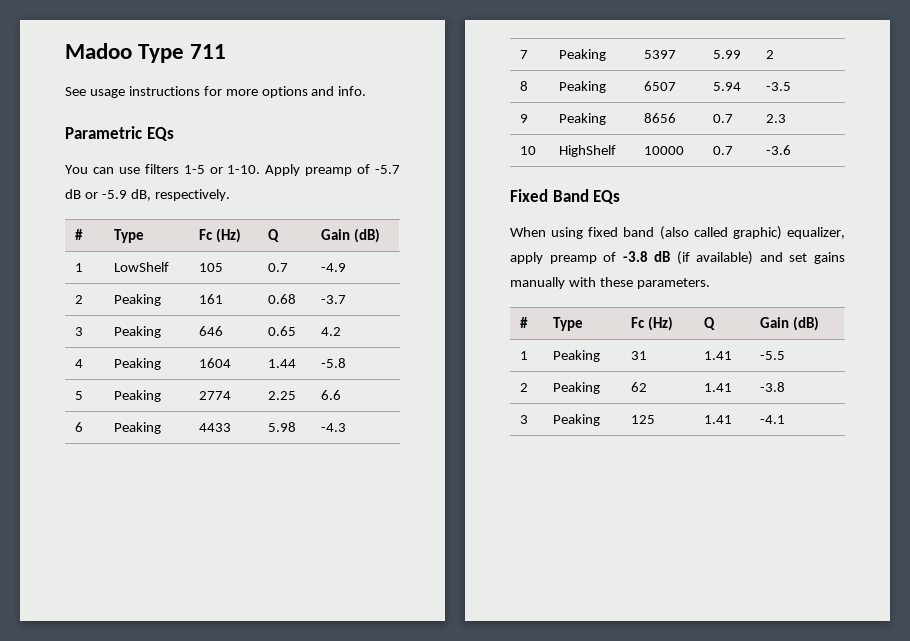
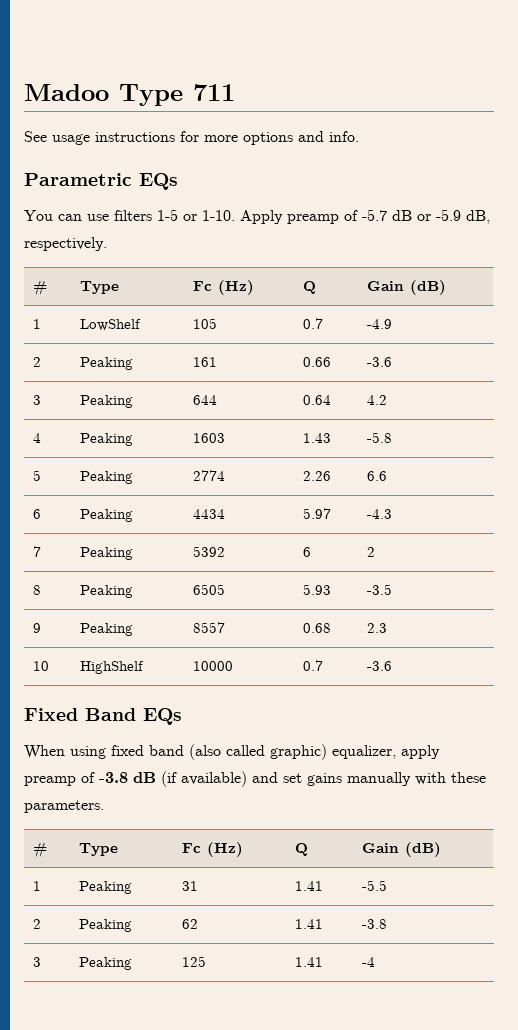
[267,294,296,304] [320,295,346,304] [74,327,83,336] [113,326,161,338] [198,326,223,336] [267,326,296,336] 0.68 | -3.7 // 3 | Peaking | 646 | 0.65 -> [302,357,331,367] [366,357,392,367] [32,395,41,405] [79,395,133,408] [192,395,217,405] [302,395,331,405] 0.66 | -3.6 // 3 | Peaking | 644 | 0.64
[198,358,231,368] [267,359,296,368] 1604 | 1.44 -> [192,433,225,443] [302,433,331,443] 1603 | 1.43
[267,391,296,400] 2.25 -> [302,471,331,481] 2.26
[198,423,231,432] [267,422,296,432] 4433 | 5.98 -> [192,509,225,519] [302,508,331,519] 4434 | 5.97
[643,50,676,59] [712,50,741,59] 5397 | 5.99 -> [192,546,225,557] [302,547,311,557] 5392 | 6
[643,81,676,91] [712,82,741,91] 6507 | 5.94 -> [192,584,225,595] [302,584,331,595] 6505 | 5.93
[643,113,676,123] [712,114,733,123] 8656 | 0.7 -> [192,622,225,633] [302,623,331,633] 8557 | 0.68
[759,415,785,424] -4.1 -> [361,957,375,967] -4

